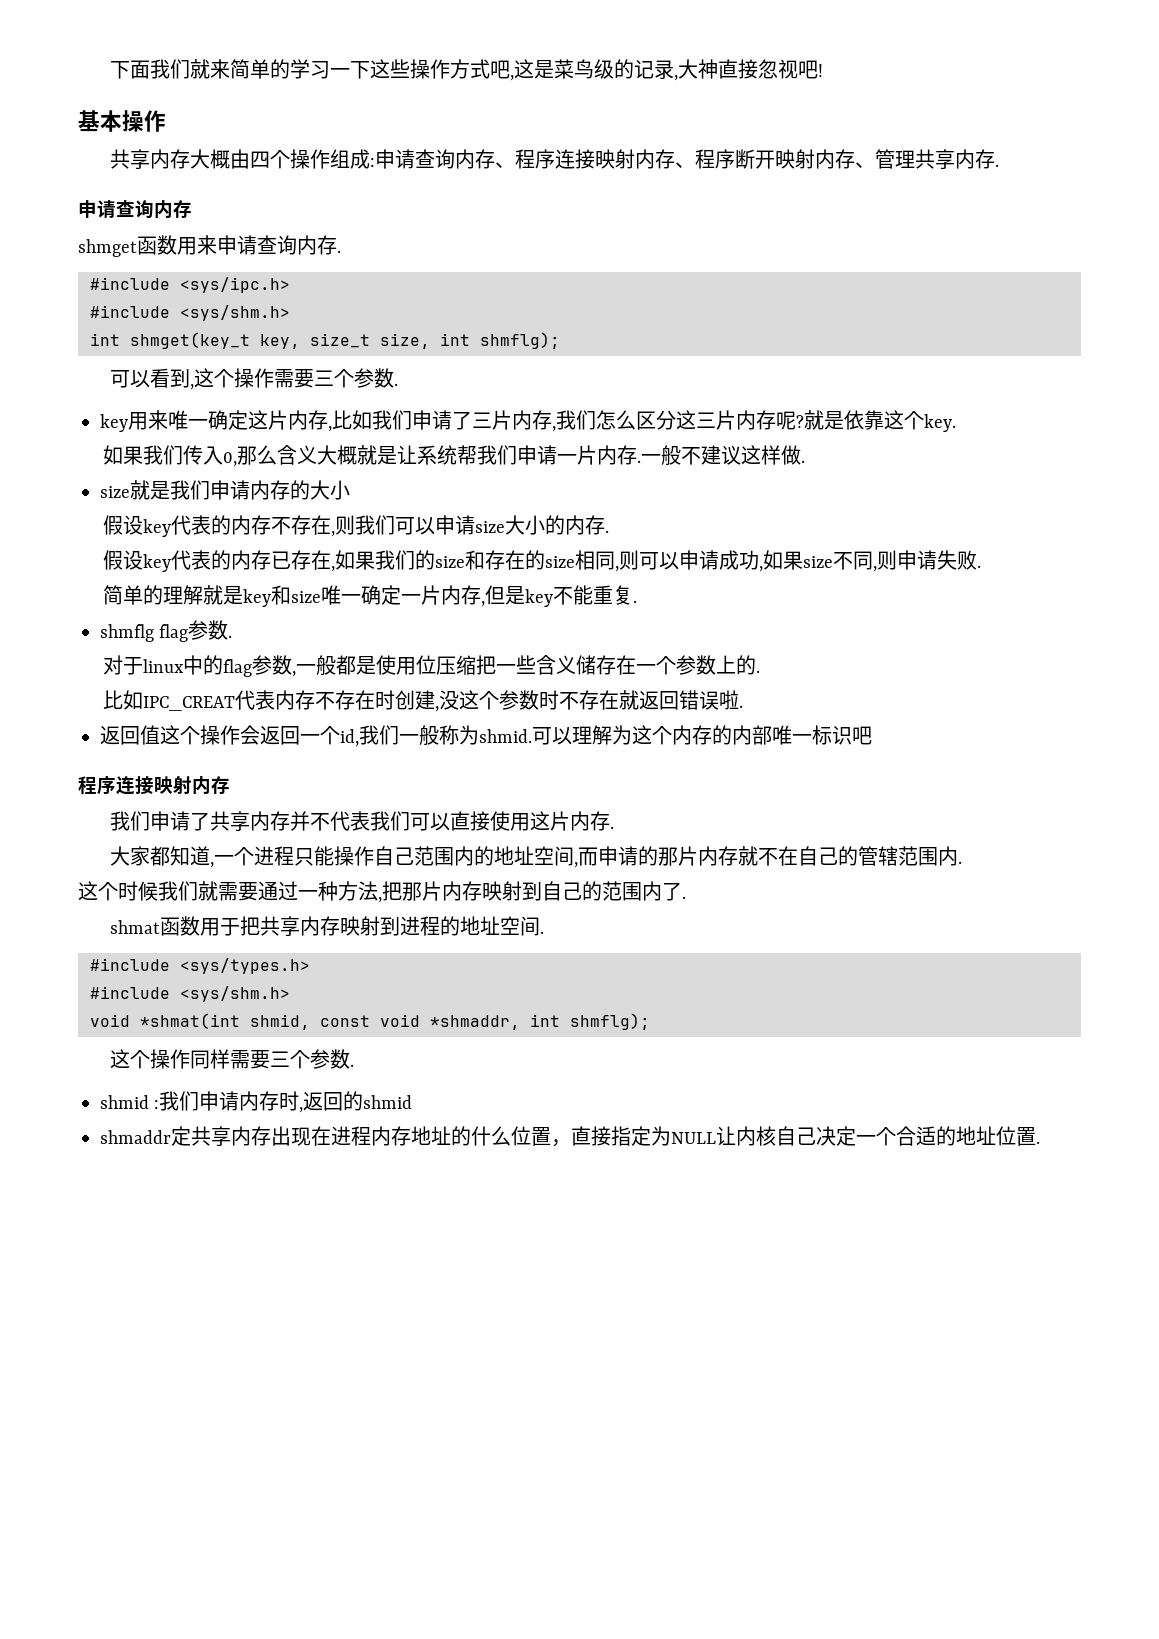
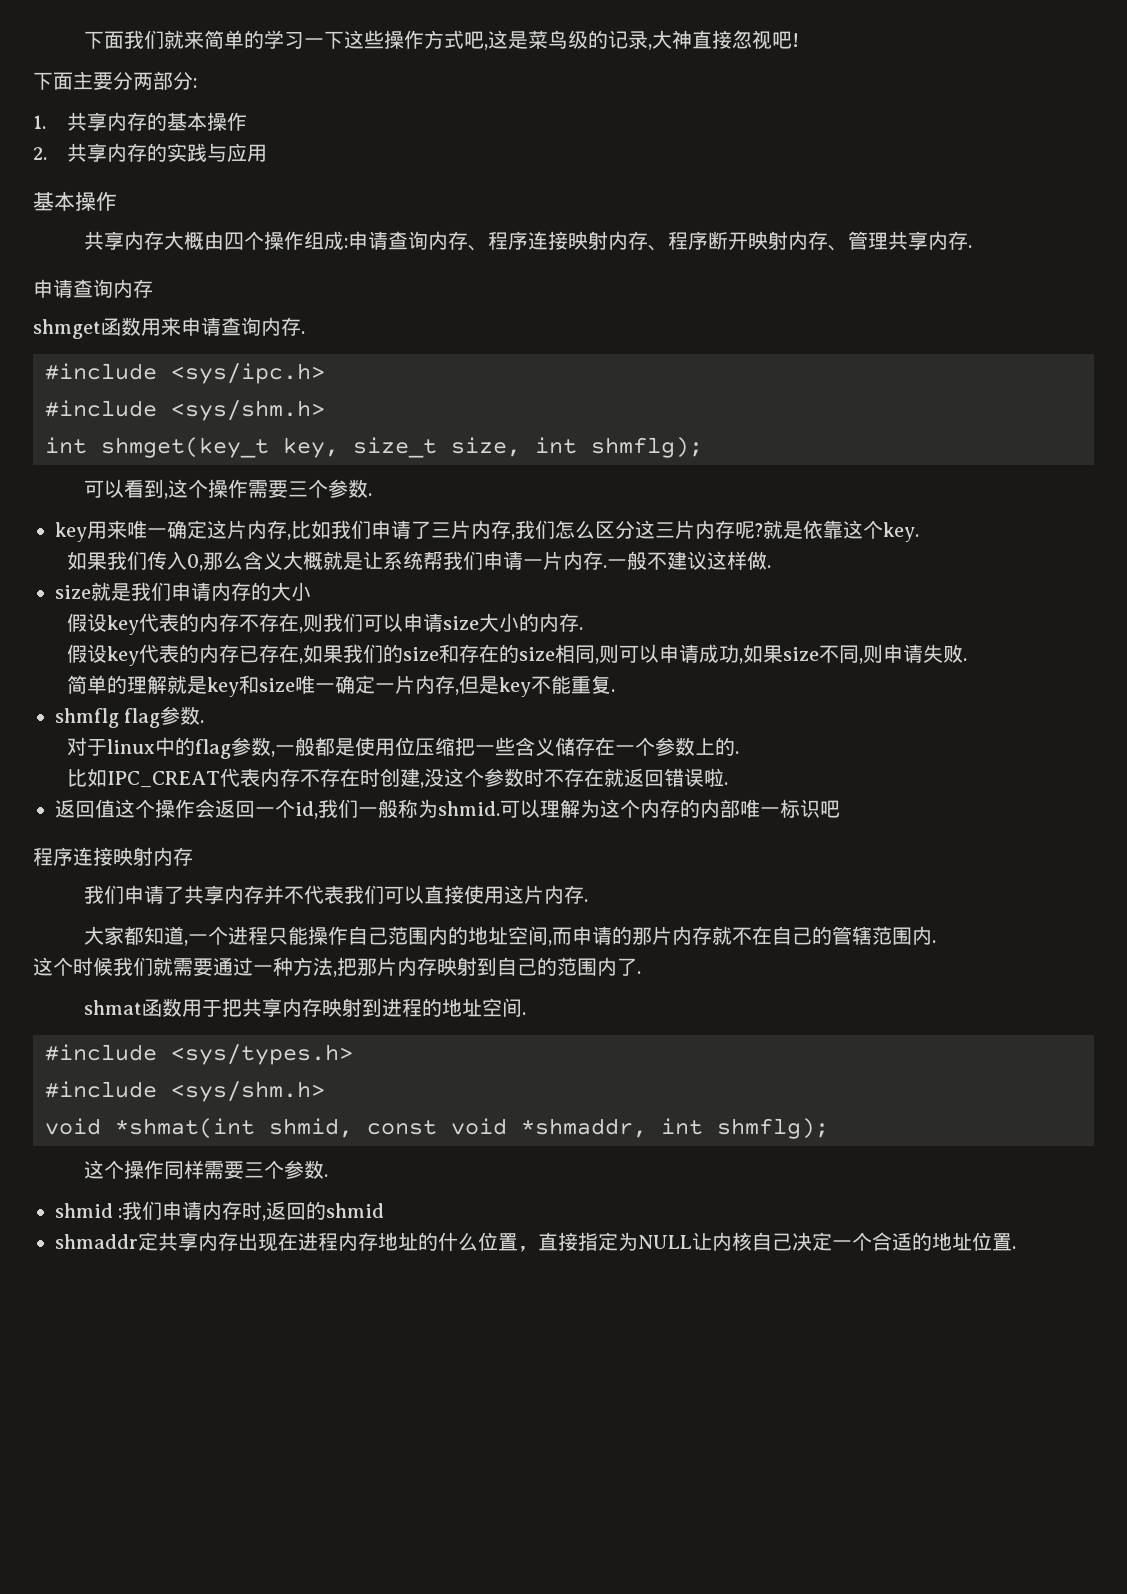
(824, 70) none -> [33,71,197,90] [33,112,247,131] [33,143,267,162] // 下面主要分两部分: // 1.共享内存的基本操作 // 2.共享内存的实践与应用

